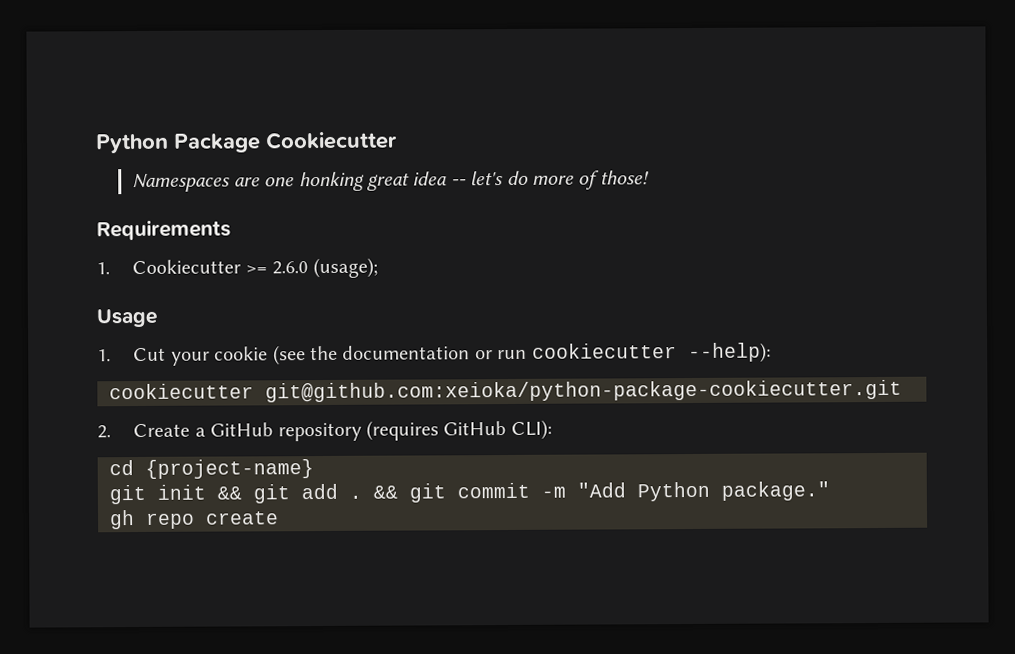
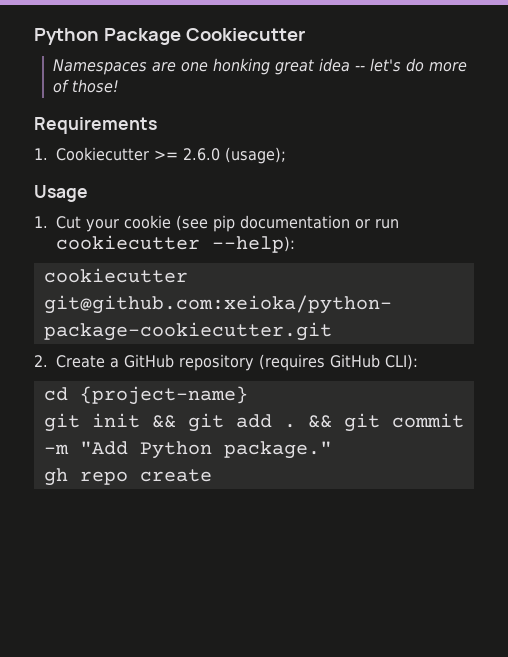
[309,345,338,361] the -> [213,215,235,232] pip

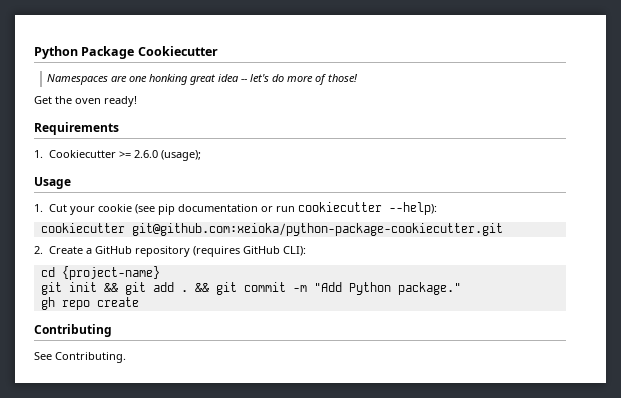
(119, 86) none -> [34,96,137,107] // Get the oven ready!
(212, 475) none -> [34,324,112,337] [34,352,126,363] // Contributing // See Contributing.

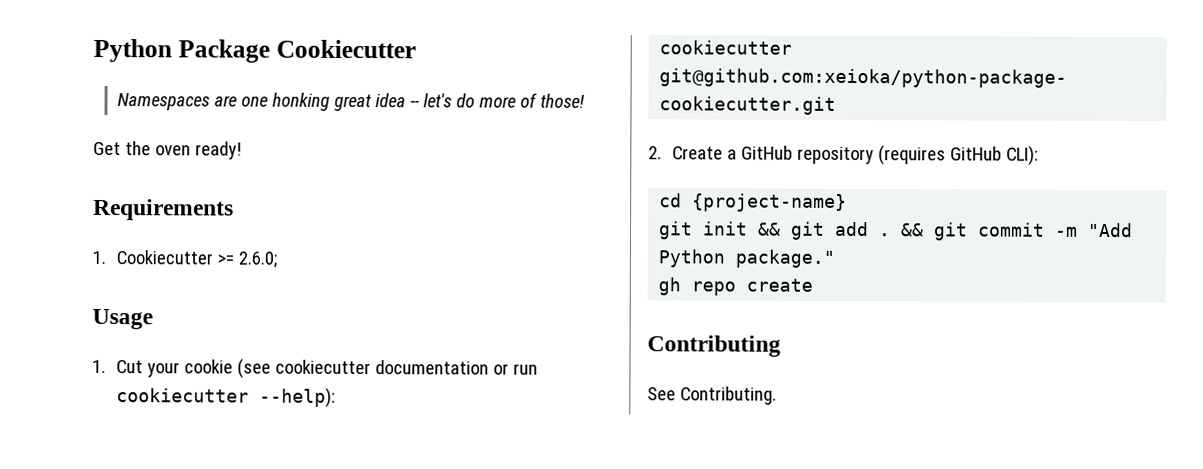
[133,150,201,161] 2.6.0 (usage); -> [238,251,278,268] 2.6.0;
[157,204,175,215] pip -> [275,359,372,375] cookiecutter

